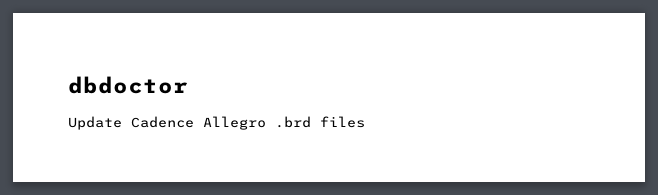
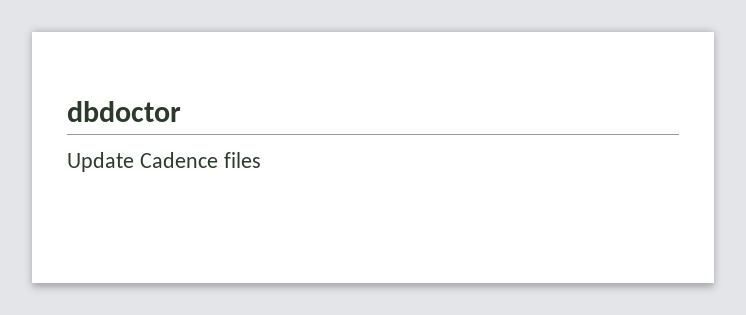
[203,116,311,130] Allegro .brd -> (218, 160) none

